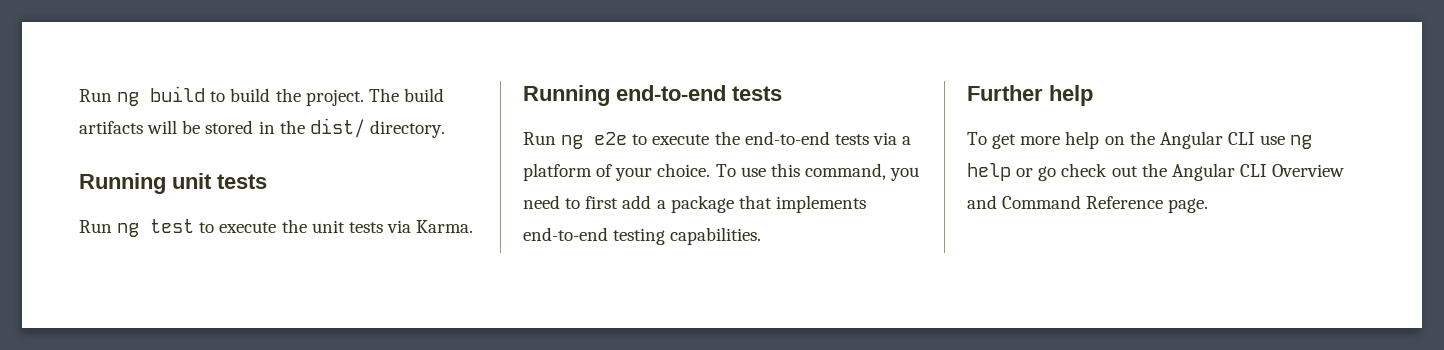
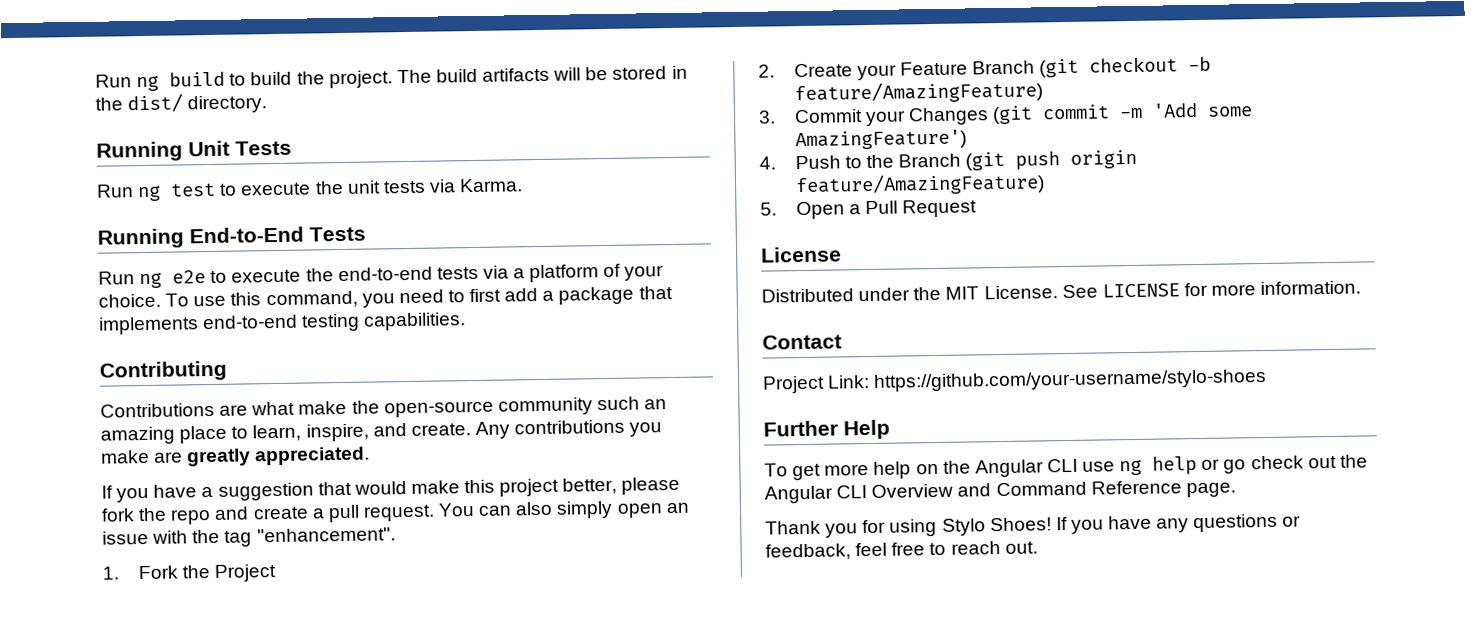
[172,173,267,189] unit tests -> [188,140,292,157] Unit Tests
[616,85,782,101] end-to-end tests -> [189,226,366,244] End-to-End Tests
(762, 236) none -> [99,360,227,382] [100,396,668,418] [100,419,663,445] [101,446,371,467] [101,476,681,503] [101,500,690,525] [102,527,396,547] [102,564,278,582] [758,56,1212,81] [793,80,1043,105] [758,102,1254,127] [794,129,967,151] [759,149,1138,171] [794,172,1045,197] [760,199,978,220] [761,246,842,263] [761,280,1362,303] [762,334,842,350] [762,368,1268,394] // Contributing // Contributions are what make the open-source community such an amazing place to learn, inspire, and create. Any contributions you make are greatly appreciated. // If you have a suggestion that would make this project better, please fork the repo and create a pull request. You can also simply open an issue with the tag "enhancement". // 1. Fork the Project // 2. Create your Feature Branch (git checkout -b feature/AmazingFeature) // 3. Commit your Changes (git commit -m 'Add some AmazingFeature') // 4. Push to the Branch (git push origin feature/AmazingFeature) // 5. Open a Pull Request // License // Distributed under the MIT License. See LICENSE for more information. // Contact // Project Link: https://github.com/your-username/stylo-shoes
[1049,85,1093,106] help -> [843,419,890,440] Help
(1209, 205) none -> [765,513,1302,538] [765,541,1038,561] // Thank you for using Stylo Shoes! If you have any questions or feedback, feel free to reach out.

